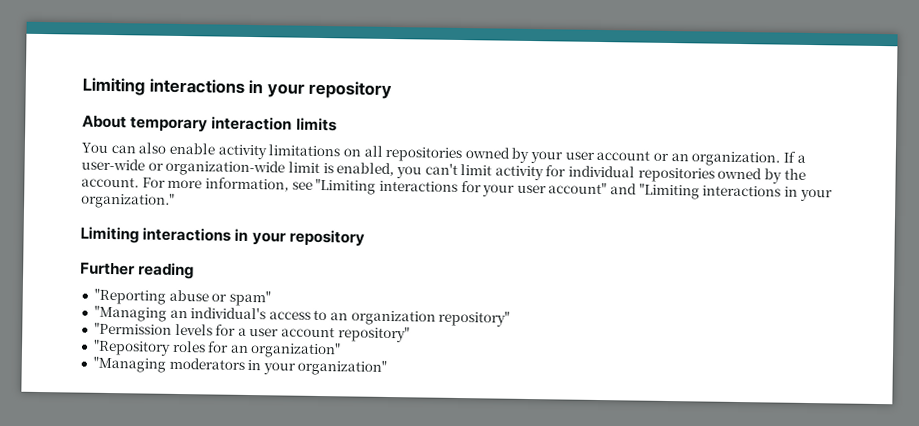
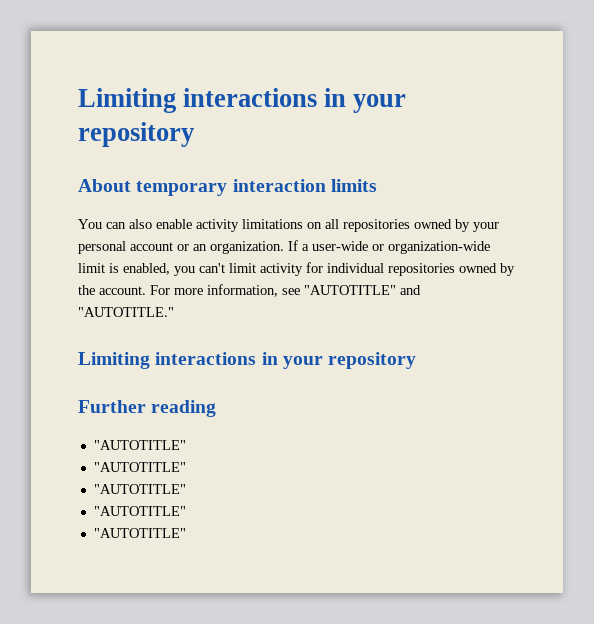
[564,151,595,160] user -> [78,241,126,254] personal
[315,178,833,202] [81,192,175,209] "Limiting interactions for your user account" and "Limiting interactions in your organization." -> [304,285,421,295] [78,307,174,317] "AUTOTITLE" and "AUTOTITLE."
[93,288,271,307] [93,305,511,327] [93,322,410,343] [92,339,342,359] [92,356,388,376] "Reporting abuse or spam" // "Managing an individual's access to an organization repository" // "Permission levels for a user account repository" // "Repository roles for an organization" // "Managing moderators in your organization" -> [93,440,186,450] [93,462,186,472] [93,484,186,494] [93,506,186,516] [93,528,186,538] "AUTOTITLE" // "AUTOTITLE" // "AUTOTITLE" // "AUTOTITLE" // "AUTOTITLE"

